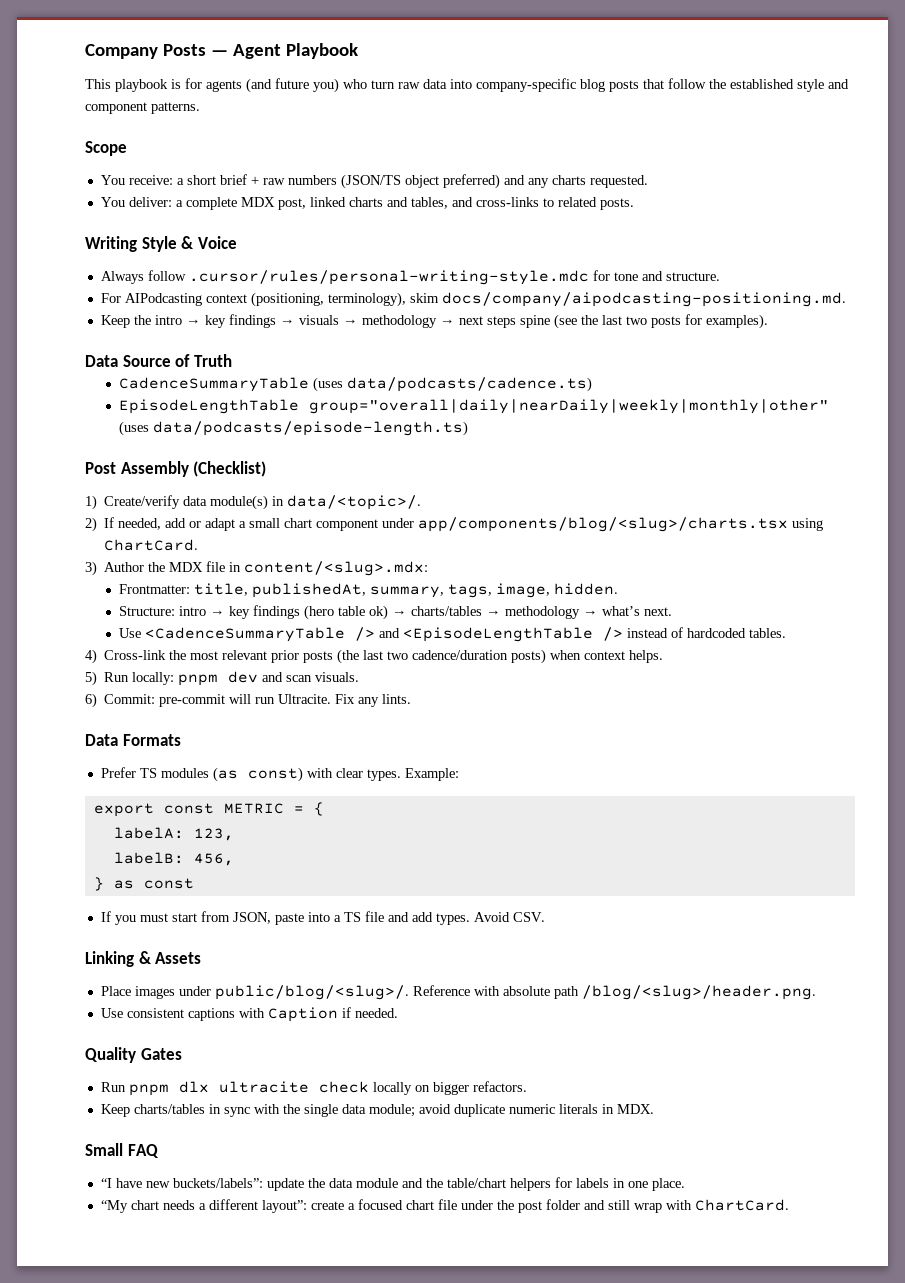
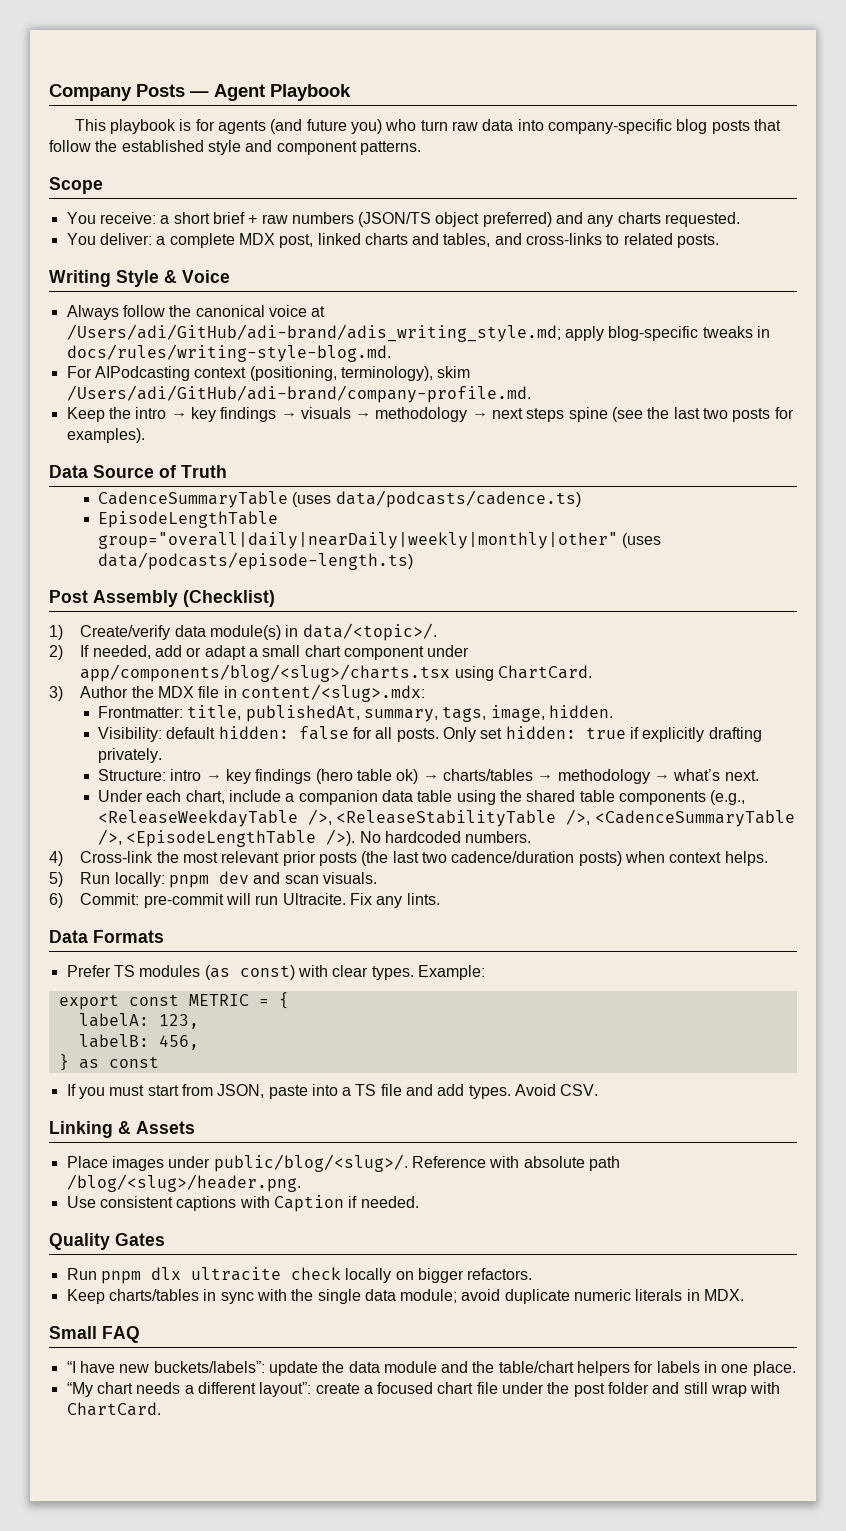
[188,270,720,285] .cursor/rules/personal-writing-style.mdc for tone and structure. -> [169,305,326,317] [66,324,770,342] [66,344,391,362] the canonical voice at /Users/adi/GitHub/adi-brand/adis_writing_style.md; apply blog-specific tweaks in docs/rules/writing-style-blog.md.
[441,292,846,307] docs/company/aipodcasting-positioning.md. -> [66,385,531,403] /Users/adi/GitHub/adi-brand/company-profile.md.
(619, 589) none -> [98,726,762,742] [98,748,163,763] // Visibility: default hidden: false for all posts. Only set hidden: true if explicitly drafting privately.
[119,627,787,642] Use <CadenceSummaryTable /> and <EpisodeLengthTable /> instead of hardcoded tables. -> [98,790,746,805] [98,809,795,827] [98,829,532,847] Under each chart, include a companion data table using the shared table components (e.g., <ReleaseWeekdayTable />, <ReleaseStabilityTable />, <CadenceSummaryTable />, <EpisodeLengthTable />). No hardcoded numbers.

